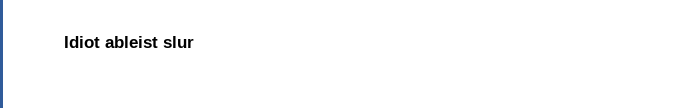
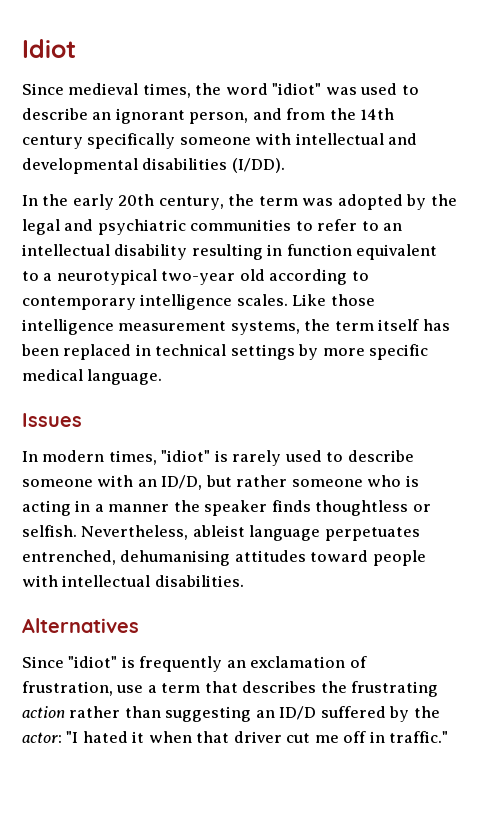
[105,36,194,48] ableist slur -> [22,83,419,98] [22,108,395,124] [22,133,418,149] [22,158,285,174] [22,194,457,210] [22,219,403,235] [22,244,438,260] [22,269,369,285] [22,294,375,310] [22,319,450,335] [21,344,429,360] [22,369,163,385] [22,413,82,427] [22,450,414,466] [22,475,419,490] [22,500,431,516] [22,525,420,541] [22,550,426,566] [22,575,244,587] [22,618,139,633] [22,656,367,672] [22,681,439,697] [22,706,440,722] [22,731,449,743] // Since medieval times, the word "idiot" was used to describe an ignorant person, and from the 14th century specifically someone with intellectual and developmental disabilities (I/DD). // In the early 20th century, the term was adopted by the legal and psychiatric communities to refer to an intellectual disability resulting in function equivalent to a neurotypical two-year old according to contemporary intelligence scales. Like those intelligence measurement systems, the term itself has been replaced in technical settings by more specific medical language. // Issues // In modern times, "idiot" is rarely used to describe someone with an ID/D, but rather someone who is acting in a manner the speaker finds thoughtless or selfish. Nevertheless, ableist language perpetuates entrenched, dehumanising attitudes toward people with intellectual disabilities. // Alternatives // Since "idiot" is frequently an exclamation of frustration, use a term that describes the frustrating action rather than suggesting an ID/D suffered by the actor: "I hated it when that driver cut me off in traffic."

